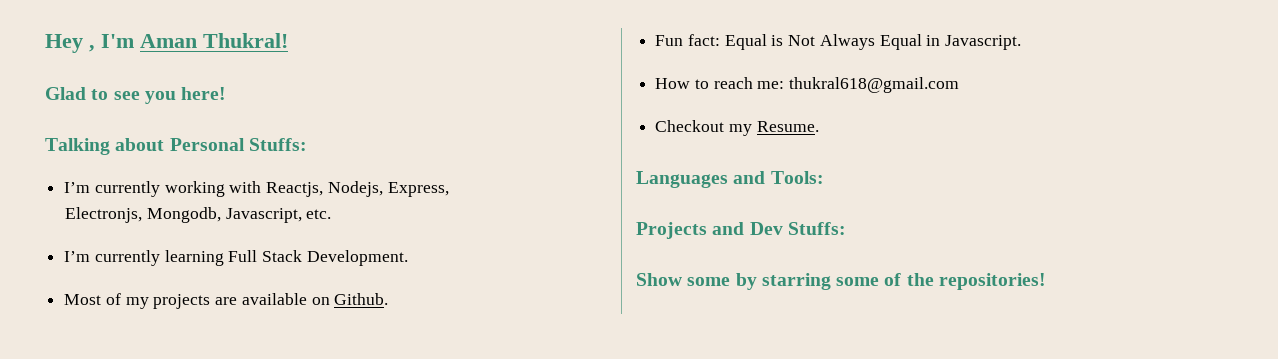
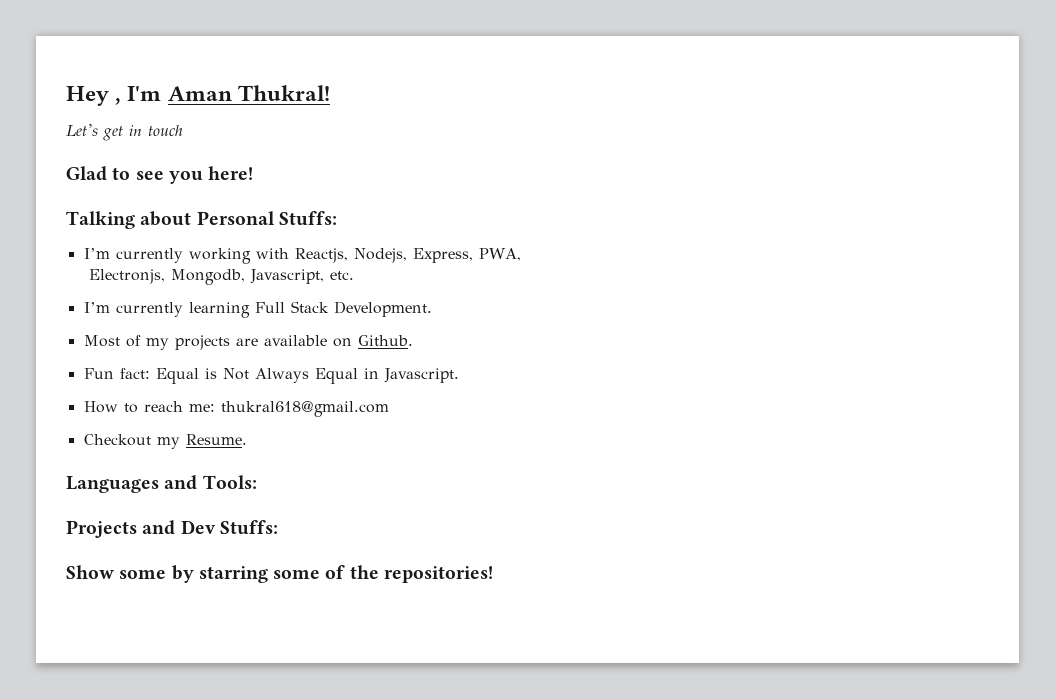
(288, 40) none -> [66,124,183,141] // Let's get in touch
(449, 189) none -> [478,248,521,261] PWA,

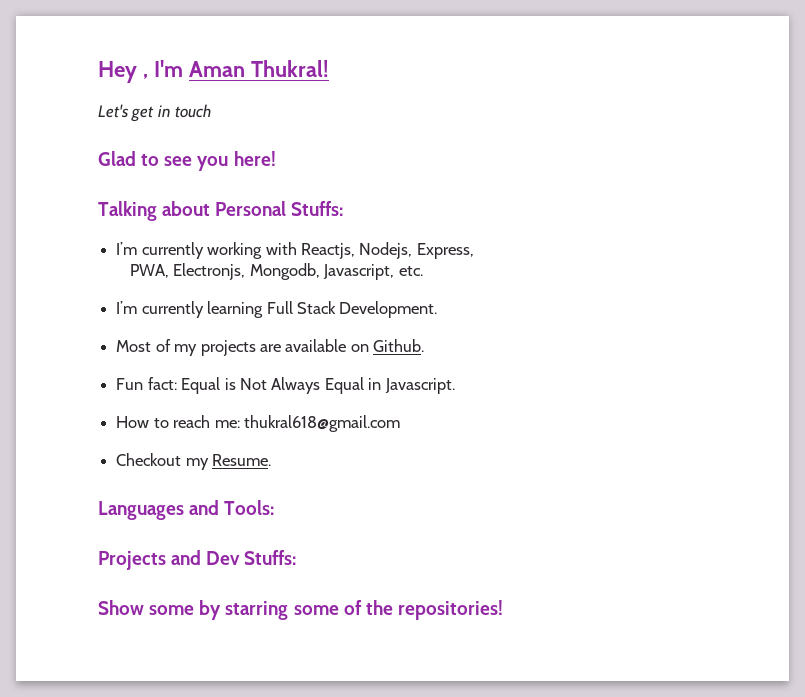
(473, 255) none -> (474, 251) //
(521, 254) // -> (169, 271) none

